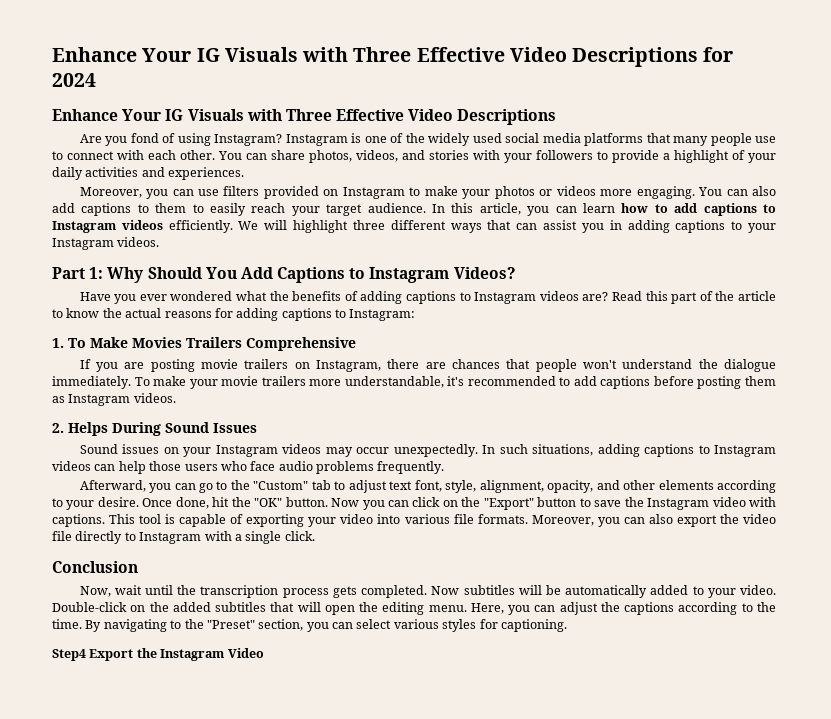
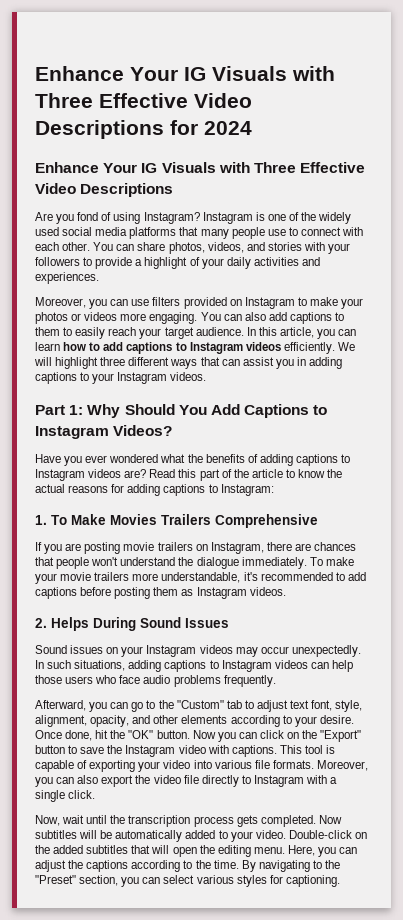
[52,561,138,573] // Conclusion -> (96, 794) none
[52,648,264,661] // Step4 Export the Instagram Video -> (340, 881) none

